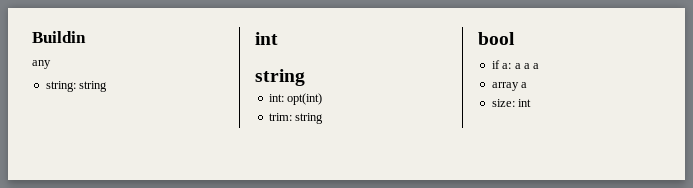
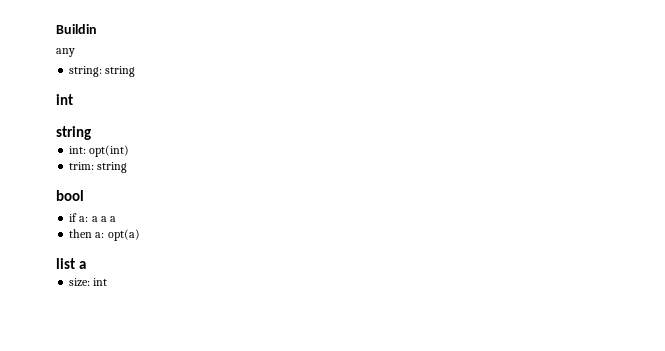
[491,82,519,91] array -> [69,229,140,241] [56,258,75,269] then a: opt(a) // list

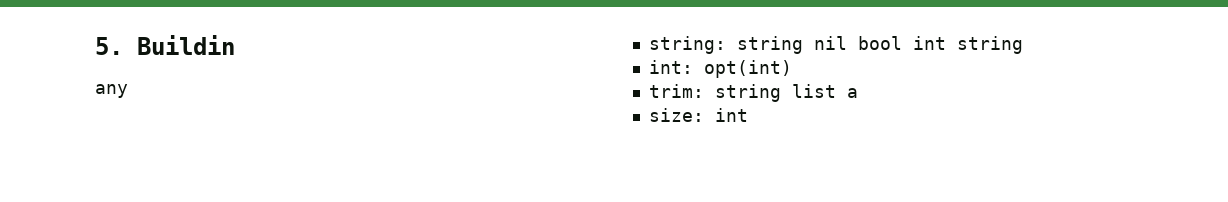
(56, 29) none -> [95,37,123,55] 5.
[56,94,73,105] // int // -> [813,36,946,50] nil bool int
[56,190,84,201] [69,213,117,222] [69,229,140,241] // bool // if a: a a a // then a: opt(a) // -> (781, 93) none

